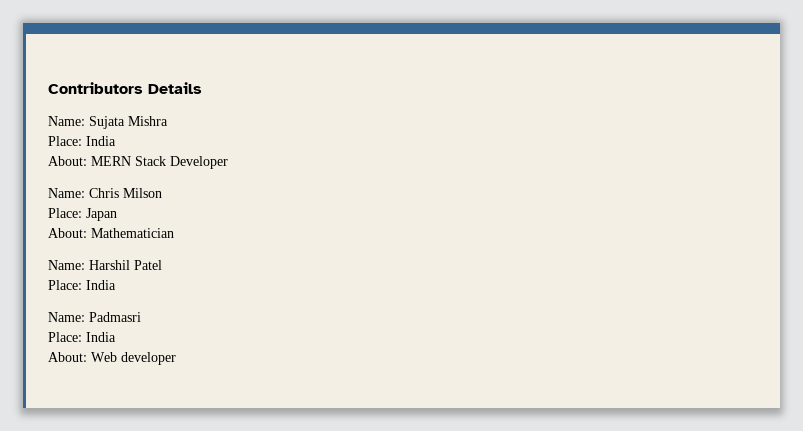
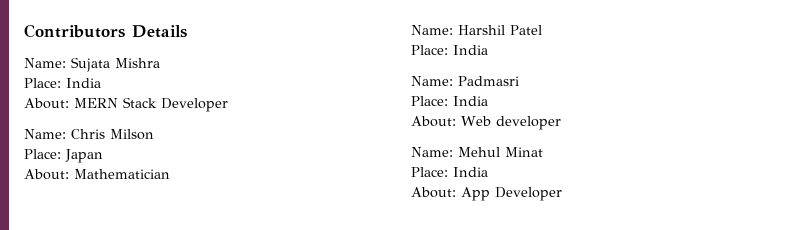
(176, 358) none -> [411,147,543,157] [411,167,488,177] [411,187,562,201] // Name: Mehul Minat // Place: India // About: App Developer

